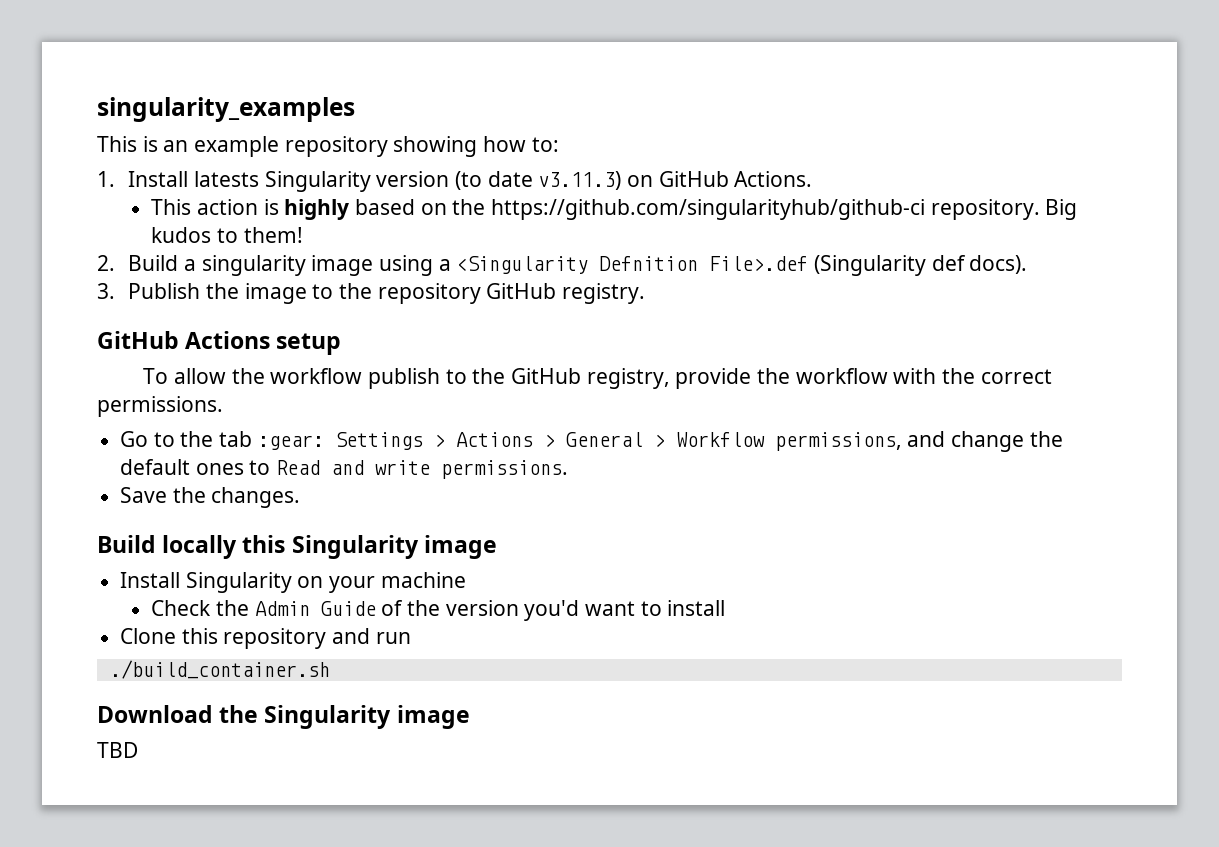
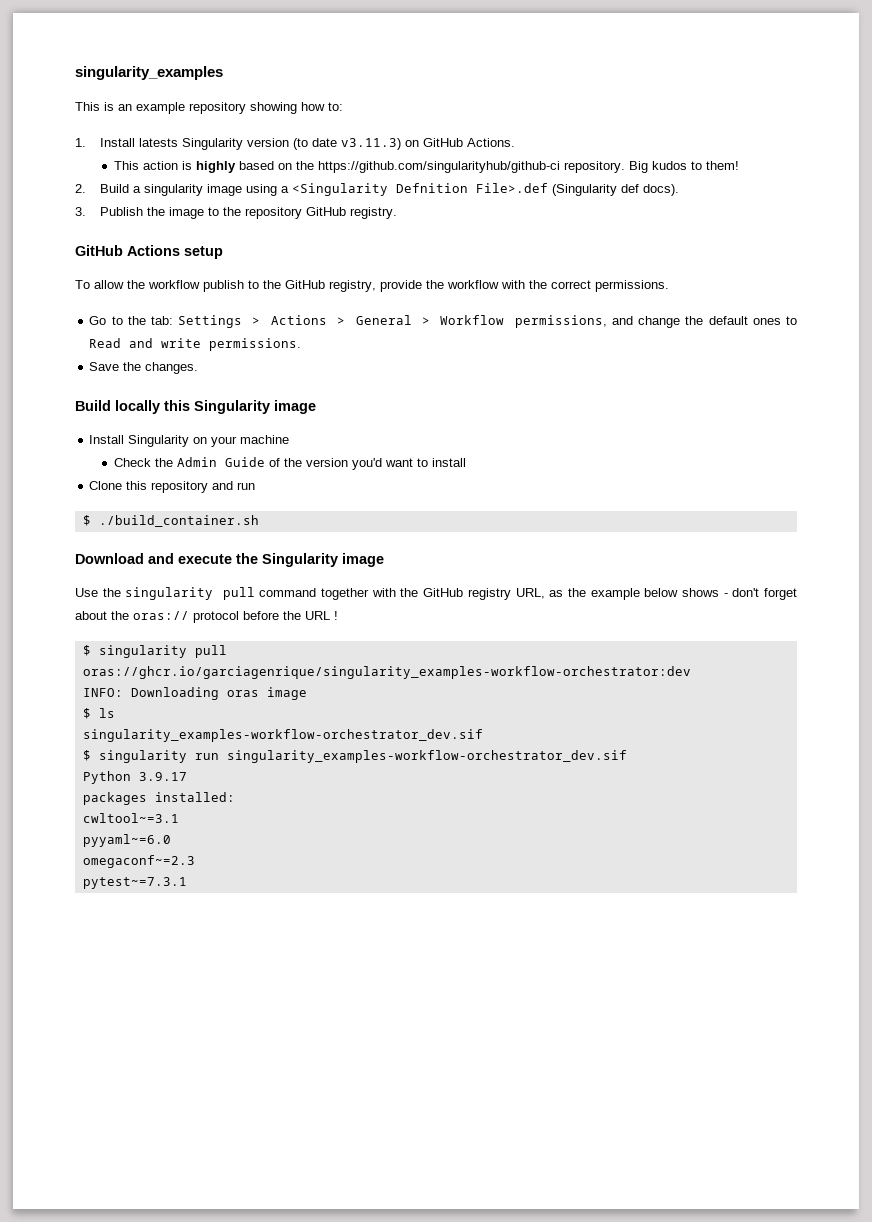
[219,431,324,450] tab :gear: -> [150,316,173,325] tab:
(411, 638) none -> [82,515,91,526] $
(213, 714) none -> [148,553,232,564] and execute
[97,742,138,758] TBD -> [75,587,798,600] [75,611,338,623] [82,645,227,658] [82,666,691,679] [82,687,307,700] [82,708,115,719] [82,729,483,742] [82,750,627,763] [82,771,187,784] [82,792,235,805] [82,813,179,823] [82,834,171,847] [82,855,195,868] [82,877,187,889] Use the singularity pull command together with the GitHub registry URL, as the example below shows - don't forget about the oras:// protocol before the URL ! // $ singularity pull oras://ghcr.io/garciagenrique/singularity_examples-workflow-orchestrator:dev // INFO: Downloading oras image // $ ls // singularity_examples-workflow-orchestrator_dev.sif // $ singularity run singularity_examples-workflow-orchestrator_dev.sif // Python 3.9.17 // packages installed: // cwltool~=3.1 // pyyaml~=6.0 // omegaconf~=2.3 // pytest~=7.3.1

